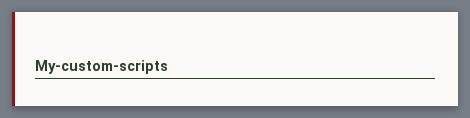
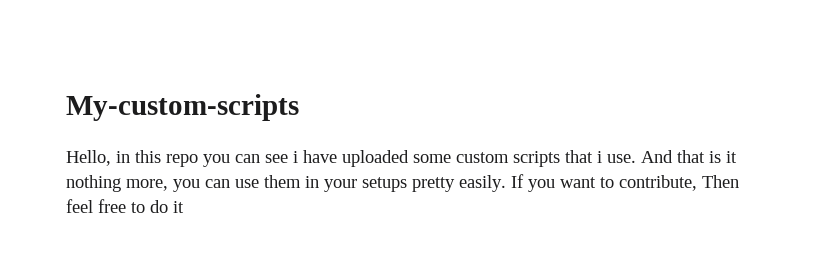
(168, 67) none -> [66,150,737,167] [66,174,739,192] [66,199,184,213] // Hello, in this repo you can see i have uploaded some custom scripts that i use. And that is it nothing more, you can use them in your setups pretty easily. If you want to contribute, Then feel free to do it

